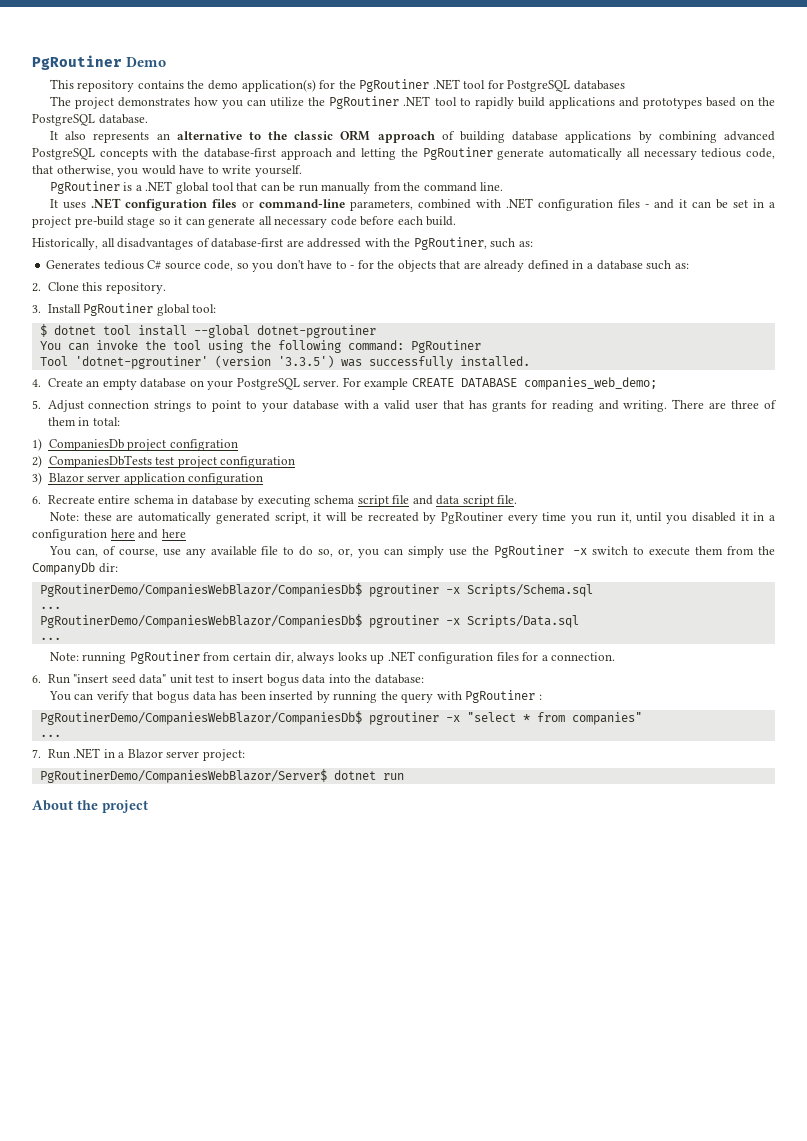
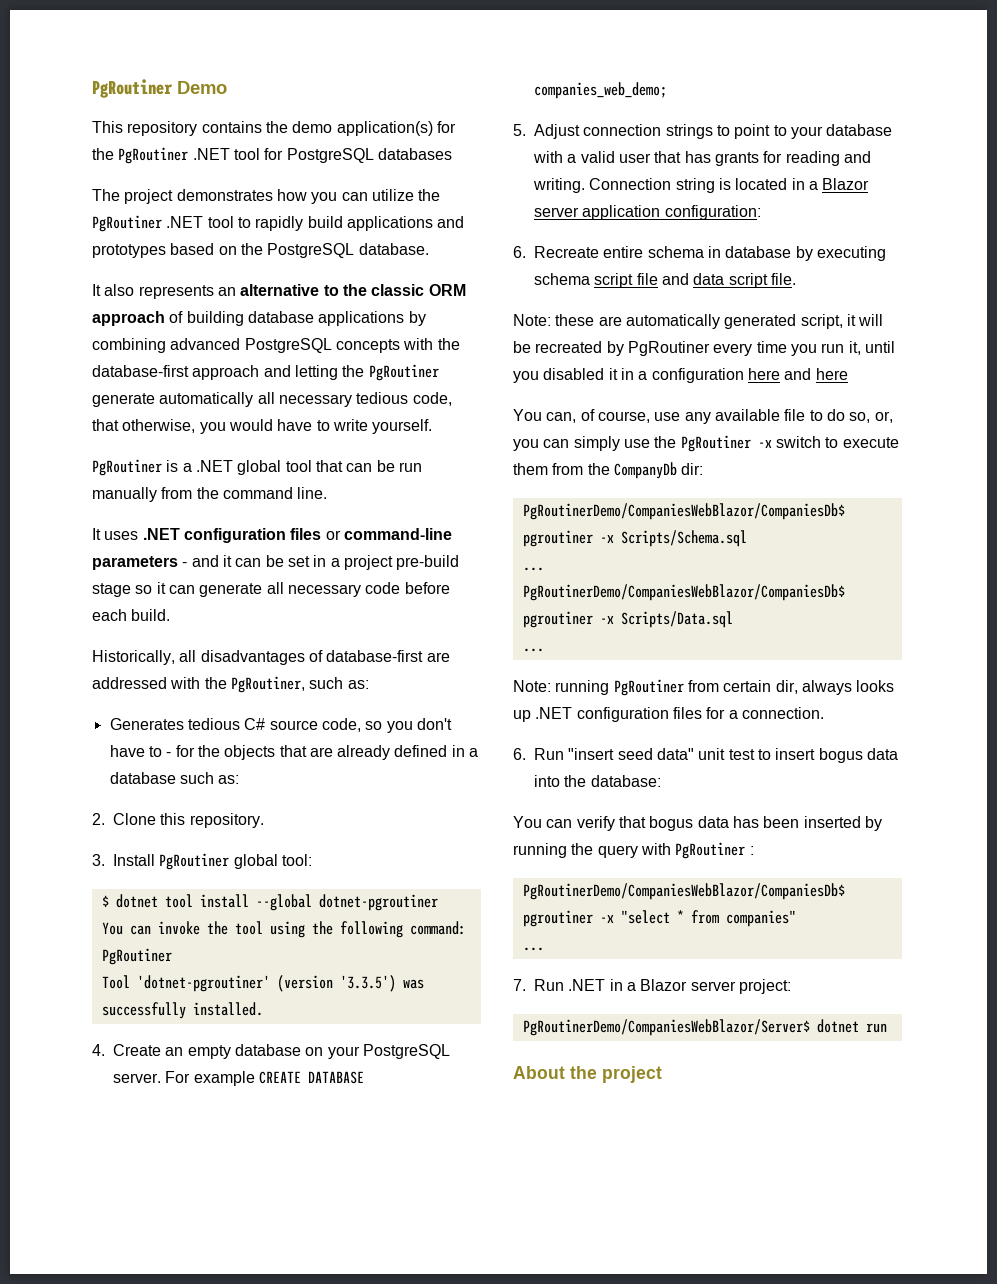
[349,198,640,211] parameters, combined with .NET configuration files -> [92,556,178,570] parameters
[672,399,777,409] [47,417,120,426] [32,438,238,451] [32,455,296,468] [32,472,42,485] There are three of them in total: // 1) CompaniesDb project configration // 2) CompaniesDbTests test project configuration // 3) -> [589,178,818,193] Connection string is located in a
[188,473,264,485] configuration -> [664,205,761,220] configuration:

